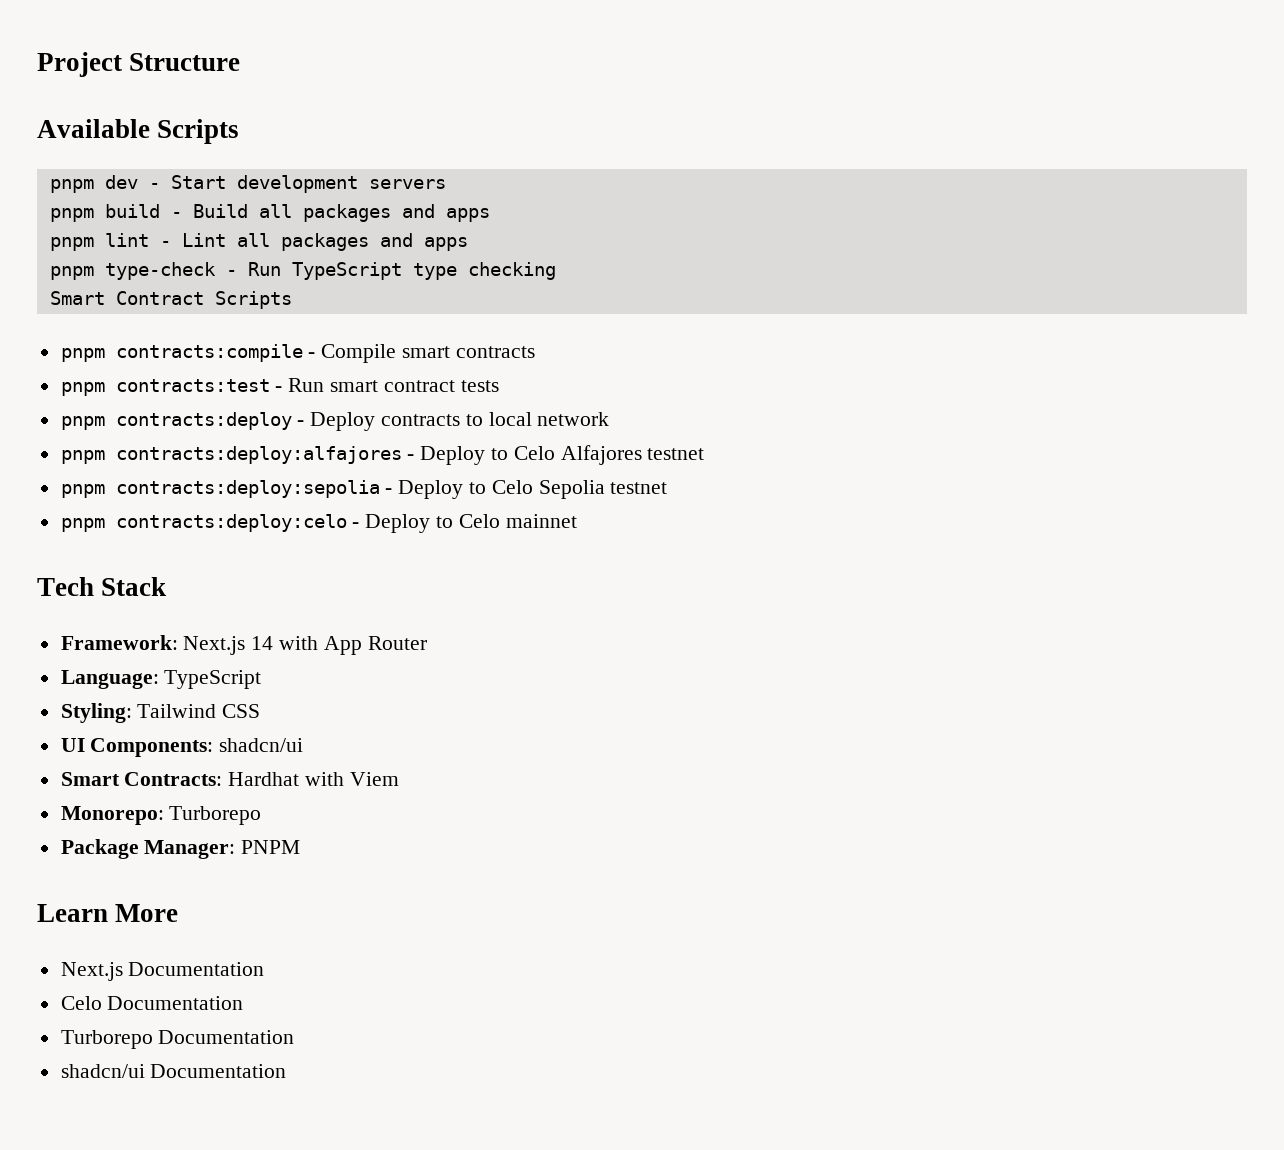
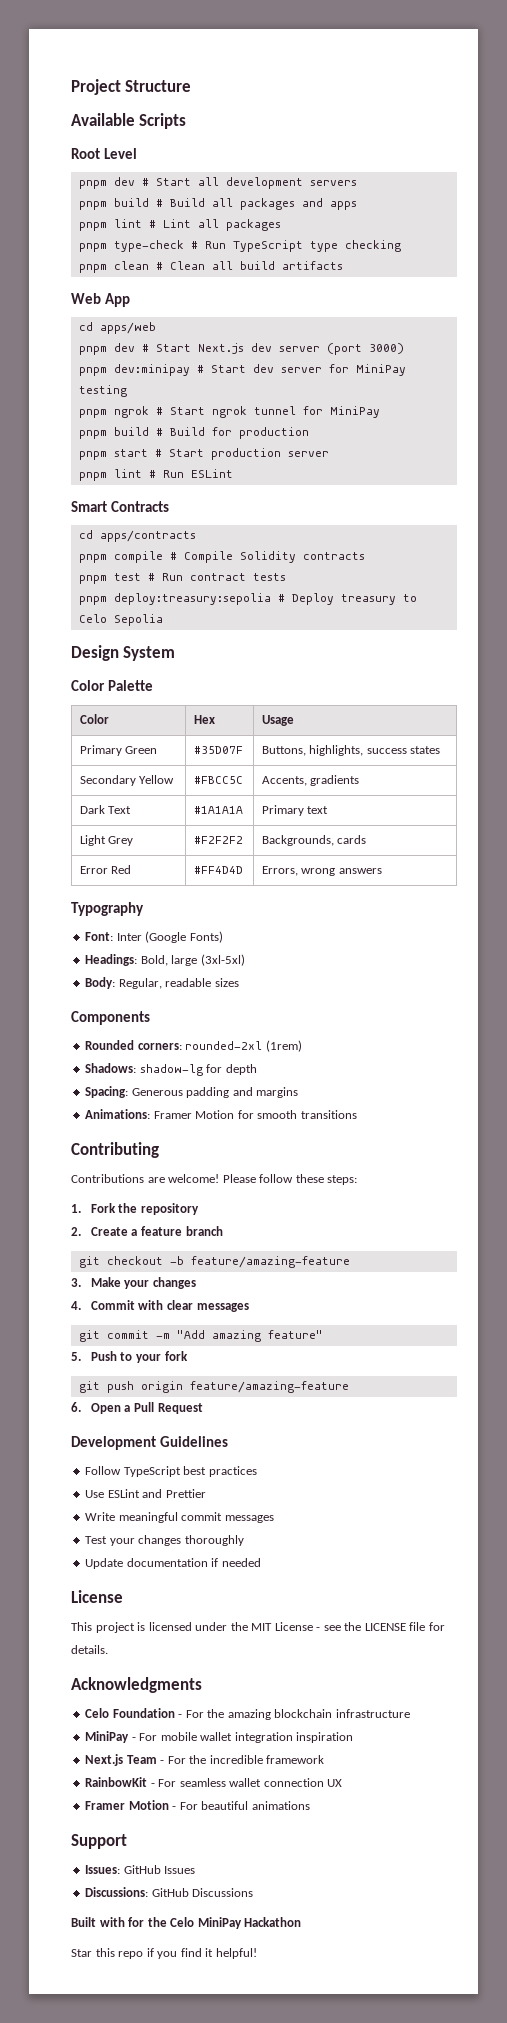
[49,175,226,193] // pnpm dev - Start -> [71,148,137,159] [78,177,219,189] // Root Level // pnpm dev # Start all
[170,212,182,218] - -> [155,199,163,207] #
[159,241,171,247] - -> [148,220,156,228] #
[379,233,468,251] and apps -> (281, 225) none
[225,270,237,276] - -> [190,241,198,249] #
[49,291,292,309] [60,344,535,363] [60,378,499,396] [60,412,610,431] [60,445,705,465] [60,480,668,499] [60,514,577,533] [37,577,167,596] [60,635,427,655] [60,670,262,689] [60,703,261,723] [60,738,304,757] [60,772,399,786] [60,806,262,825] [60,839,301,859] [37,904,179,922] [60,962,265,981] [60,996,244,1010] [60,1030,295,1049] [60,1064,287,1078] Smart Contract Scripts // pnpm contracts:compile - Compile smart contracts // pnpm contracts:test - Run smart contract tests // pnpm contracts:deploy - Deploy contracts to local network // pnpm contracts:deploy:alfajores - Deploy to Celo Alfajores testnet // pnpm contracts:deploy:sepolia - Deploy to Celo Sepolia testnet // pnpm contracts:deploy:celo - Deploy to Celo mainnet // Tech Stack // Framework: Next.js 14 with App Router // Language: TypeScript // Styling: Tailwind CSS // UI Components: shadcn/ui // Smart Contracts: Hardhat with Viem // Monorepo: Turborepo // Package Manager: PNPM // Learn More // Next.js Documentation // Celo Documentation // Turborepo Documentation // shadcn/ui Documentation -> [78,261,343,273] [71,293,130,307] [78,322,156,334] [78,343,404,355] [78,364,406,376] [78,385,127,397] [78,406,380,418] [78,427,309,439] [78,448,329,460] [78,469,233,481] [71,501,169,512] [78,530,196,542] [78,551,365,563] [78,573,286,584] [78,593,417,605] [78,614,163,626] [71,645,176,661] [71,680,153,691] [79,714,109,724] [193,715,215,724] [261,715,294,726] [79,745,158,756] [193,746,243,754] [261,745,441,756] [79,775,175,786] [193,776,243,784] [261,775,360,786] [79,805,132,814] [193,806,243,814] [261,805,329,816] [79,835,134,846] [193,836,243,844] [261,835,367,846] [79,865,132,874] [193,866,243,874] [261,866,382,876] [71,902,144,916] [85,931,223,943] [85,954,245,966] [85,977,239,989] [71,1011,150,1025] [85,1040,302,1052] [85,1063,257,1076] [85,1086,299,1098] [85,1109,357,1119] [71,1142,159,1158] [71,1174,358,1185] [71,1203,199,1215] [71,1226,223,1236] [78,1256,350,1268] [71,1277,196,1289] [71,1300,249,1312] [78,1330,323,1342] [71,1351,188,1363] [78,1381,349,1393] [71,1402,203,1414] [71,1436,228,1450] [85,1466,257,1477] [85,1489,206,1498] [85,1512,274,1523] [85,1535,244,1546] [85,1558,261,1569] [71,1590,123,1603] [71,1622,445,1633] [71,1645,108,1654] [71,1677,202,1693] [85,1708,410,1720] [85,1731,354,1743] [85,1754,325,1766] [85,1777,343,1787] [85,1800,310,1810] [71,1834,127,1849] [85,1865,196,1874] [85,1887,254,1897] [71,1917,302,1929] [71,1948,257,1959] pnpm clean # Clean all build artifacts // Web App // cd apps/web // pnpm dev # Start Next.js dev server (port 3000) // pnpm dev:minipay # Start dev server for MiniPay testing // pnpm ngrok # Start ngrok tunnel for MiniPay // pnpm build # Build for production // pnpm start # Start production server // pnpm lint # Run ESLint // Smart Contracts // cd apps/contracts // pnpm compile # Compile Solidity contracts // pnpm test # Run contract tests // pnpm deploy:treasury:sepolia # Deploy treasury to Celo Sepolia // Design System // Color Palette // Color | Hex | Usage // Primary Green | #35D07F | Buttons, highlights, success states // Secondary Yellow | #FBCC5C | Accents, gradients // Dark Text | #1A1A1A | Primary text // Light Grey | #F2F2F2 | Backgrounds, cards // Error Red | #FF4D4D | Errors, wrong answers // Typography // Font: Inter (Google Fonts) // Headings: Bold, large (3xl-5xl) // Body: Regular, readable sizes // Components // Rounded corners: rounded-2xl (1rem) // Shadows: shadow-lg for depth // Spacing: Generous padding and margins // Animations: Framer Motion for smooth transitions // Contributing // Contributions are welcome! Please follow these steps: // 1. Fork the repository // 2. Create a feature branch // git checkout -b feature/amazing-feature // 3. Make your changes // 4. Commit with clear messages // git commit -m "Add amazing feature" // 5. Push to your fork // git push origin feature/amazing-feature // 6. Open a Pull Request // Development Guidelines // Follow TypeScript best practices // Use ESLint and Prettier // Write meaningful commit messages // Test your changes thoroughly // Update documentation if needed // License // This project is licensed under the MIT License - see the LICENSE file for details. // Acknowledgments // Celo Foundation - For the amazing blockchain infrastructure // MiniPay - For mobile wallet integration inspiration // Next.js Team - For the incredible framework // RainbowKit - For seamless wallet connection UX // Framer Motion - For beautiful animations // Support // Issues: GitHub Issues // Discussions: GitHub Discussions // Built with for the Celo MiniPay Hackathon // Star this repo if you find it helpful!

